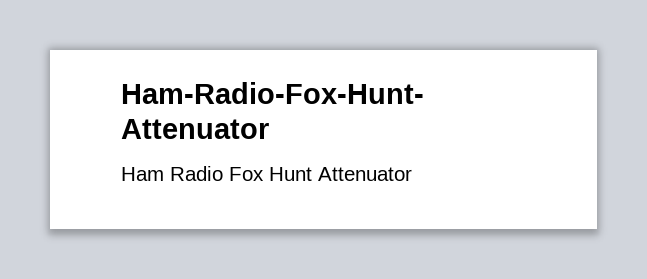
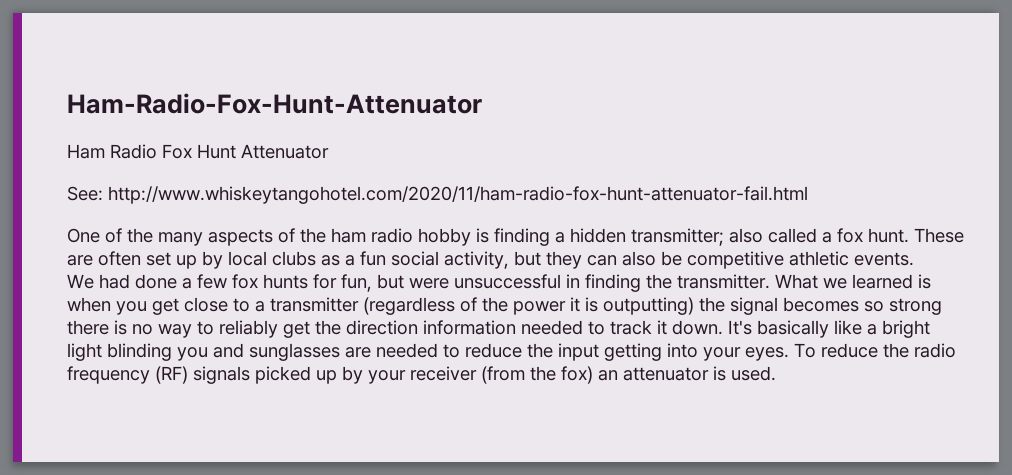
(412, 174) none -> [67,186,808,204] [67,228,964,246] [67,251,914,269] [67,274,931,292] [67,297,942,315] [67,320,930,338] [67,343,956,361] [67,366,776,384] // See: http://www.whiskeytangohotel.com/2020/11/ham-radio-fox-hunt-attenuator-fail.html // One of the many aspects of the ham radio hobby is finding a hidden transmitter; also called a fox hunt. These are often set up by local clubs as a fun social activity, but they can also be competitive athletic events. // We had done a few fox hunts for fun, but were unsuccessful in finding the transmitter. What we learned is when you get close to a transmitter (regardless of the power it is outputting) the signal becomes so strong there is no way to reliably get the direction information needed to track it down. It's basically like a bright light blinding you and sunglasses are needed to reduce the input getting into your eyes. To reduce the radio frequency (RF) signals picked up by your receiver (from the fox) an attenuator is used.

